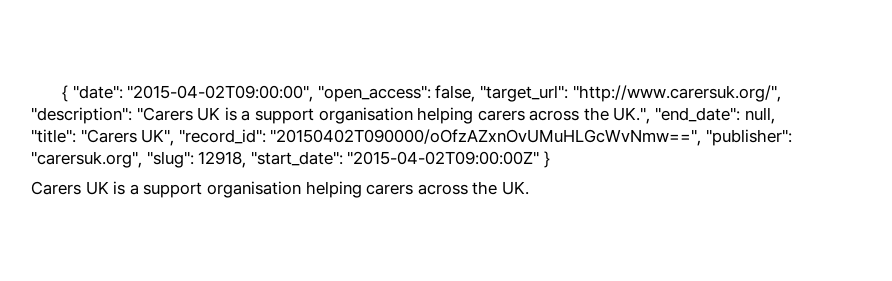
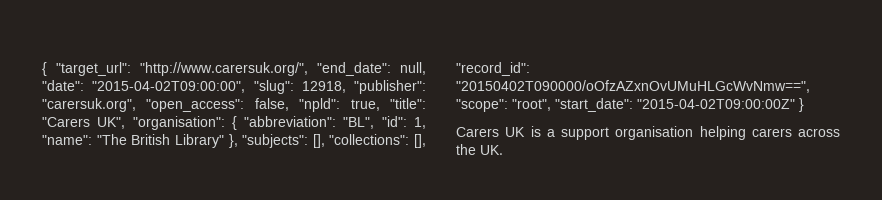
[61,85,781,102] [31,107,775,124] [31,129,792,146] [31,151,247,168] { "date": "2015-04-02T09:00:00", "open_access": false, "target_url": "http://www.carersuk.org/", "description": "Carers UK is a support organisation helping carers across the UK.", "end_date": null, "title": "Carers UK", "record_id": "20150402T090000/oOfzAZxnOvUMuHLGcWvNmw==", "publisher": "carersuk.org", "slug": 12918, -> [42,62,426,76] [42,80,426,94] [42,98,426,112] [42,116,426,130] [42,134,426,148] [456,62,530,76] [456,80,810,93] [456,99,551,112] { "target_url": "http://www.carersuk.org/", "end_date": null, "date": "2015-04-02T09:00:00", "slug": 12918, "publisher": "carersuk.org", "open_access": false, "npld": true, "title": "Carers UK", "organisation": { "abbreviation": "BL", "id": 1, "name": "The British Library" }, "subjects": [], "collections": [], "record_id": "20150402T090000/oOfzAZxnOvUMuHLGcWvNmw==", "scope": "root",

